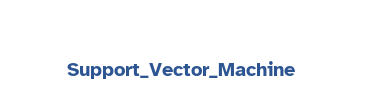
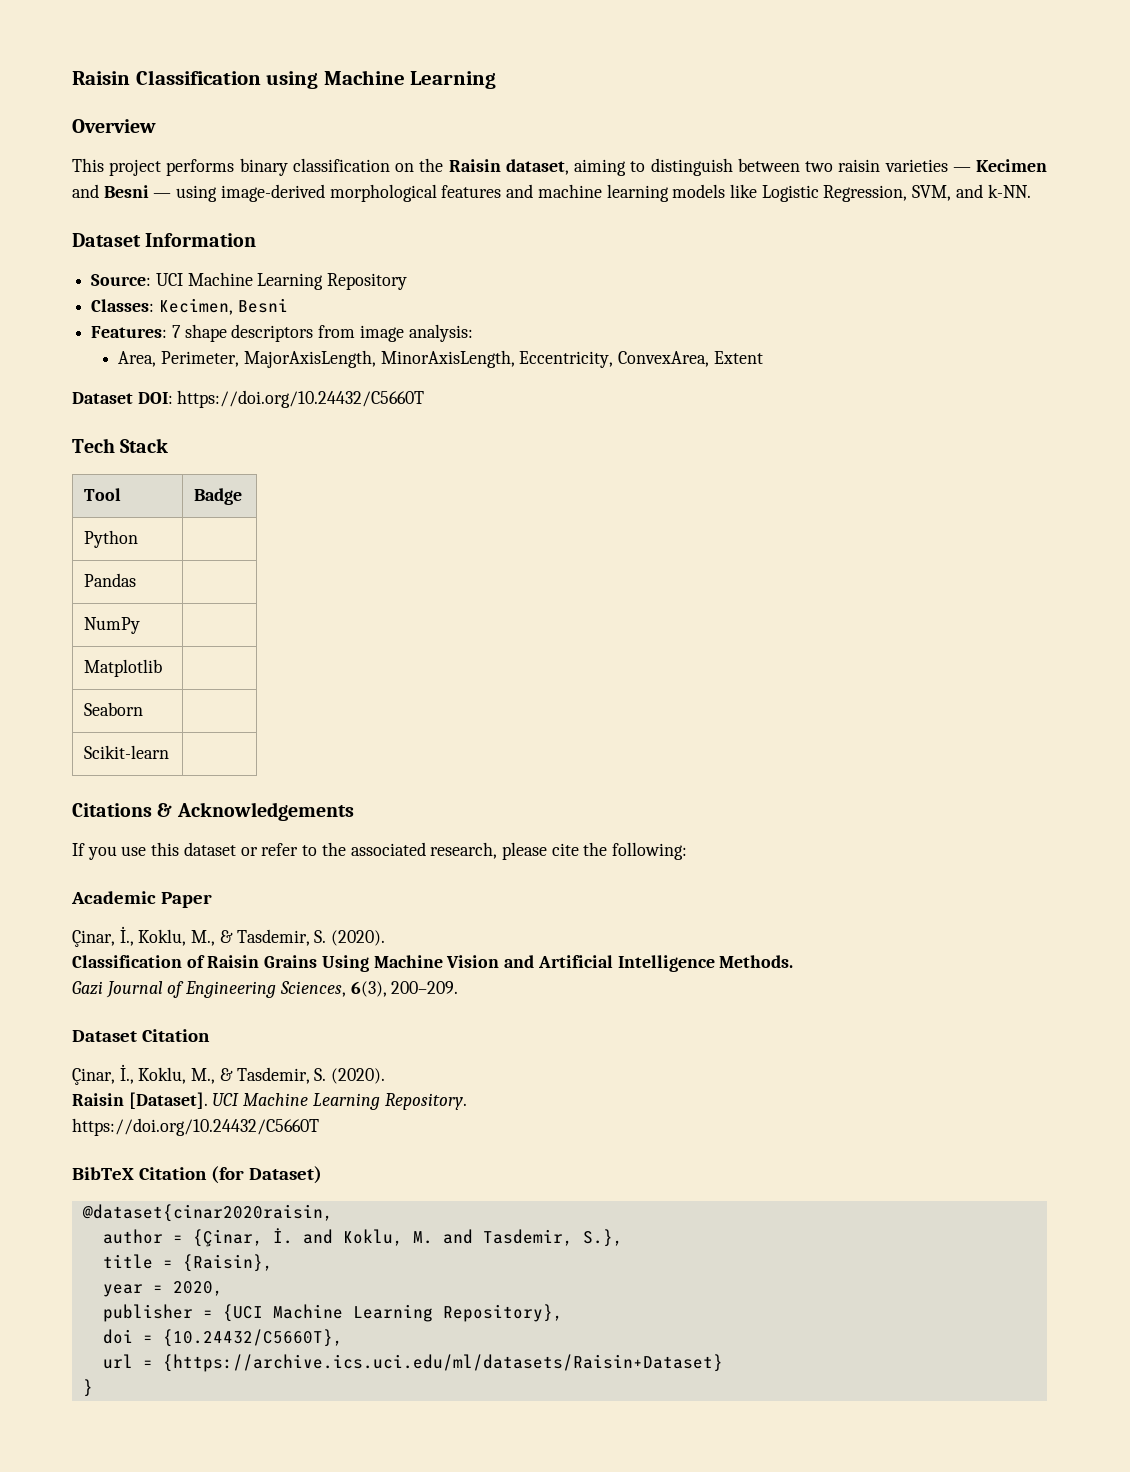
[67,61,295,79] Support_Vector_Machine -> [72,70,497,89] [72,119,156,133] [72,158,1048,176] [72,184,1031,202] [72,233,257,247] [91,272,408,290] [91,298,288,315] [91,324,473,342] [118,350,763,368] [72,390,425,408] [72,438,169,453] [84,488,122,501] [194,488,243,505] [84,530,139,548] [84,573,137,587] [84,617,141,634] [84,659,163,677] [84,702,144,716] [84,745,170,759] [72,802,354,821] [72,842,688,860] [71,891,212,908] [72,926,386,947] [72,955,794,972] [72,981,459,998] [72,1029,210,1042] [72,1064,386,1085] [72,1092,467,1110] [72,1118,319,1136] [72,1166,322,1184] [81,1204,333,1222] [102,1228,623,1247] [102,1254,273,1272] [102,1281,223,1297] [102,1304,563,1322] [102,1329,343,1347] [102,1354,723,1372] [82,1379,93,1397] Raisin Classification using Machine Learning // Overview // This project performs binary classification on the Raisin dataset, aiming to distinguish between two raisin varieties — Kecimen and Besni — using image-derived morphological features and machine learning models like Logistic Regression, SVM, and k-NN. // Dataset Information // Source: UCI Machine Learning Repository // Classes: Kecimen, Besni // Features: 7 shape descriptors from image analysis: // Area, Perimeter, MajorAxisLength, MinorAxisLength, Eccentricity, ConvexArea, Extent // Dataset DOI: https://doi.org/10.24432/C5660T // Tech Stack // Tool | Badge // Python | // Pandas | // NumPy | // Matplotlib | // Seaborn | // Scikit-learn | // Citations & Acknowledgements // If you use this dataset or refer to the associated research, please cite the following: // Academic Paper // Çinar, İ., Koklu, M., & Tasdemir, S. (2020). // Classification of Raisin Grains Using Machine Vision and Artificial Intelligence Methods. // Gazi Journal of Engineering Sciences, 6(3), 200–209. // Dataset Citation // Çinar, İ., Koklu, M., & Tasdemir, S. (2020). // Raisin [Dataset]. UCI Machine Learning Repository. // https://doi.org/10.24432/C5660T // BibTeX Citation (for Dataset) // @dataset{cinar2020raisin, // author = {Çinar, İ. and Koklu, M. and Tasdemir, S.}, // title = {Raisin}, // year = 2020, // publisher = {UCI Machine Learning Repository}, // doi = {10.24432/C5660T}, // url = {https://archive.ics.uci.edu/ml/datasets/Raisin+Dataset} // }

